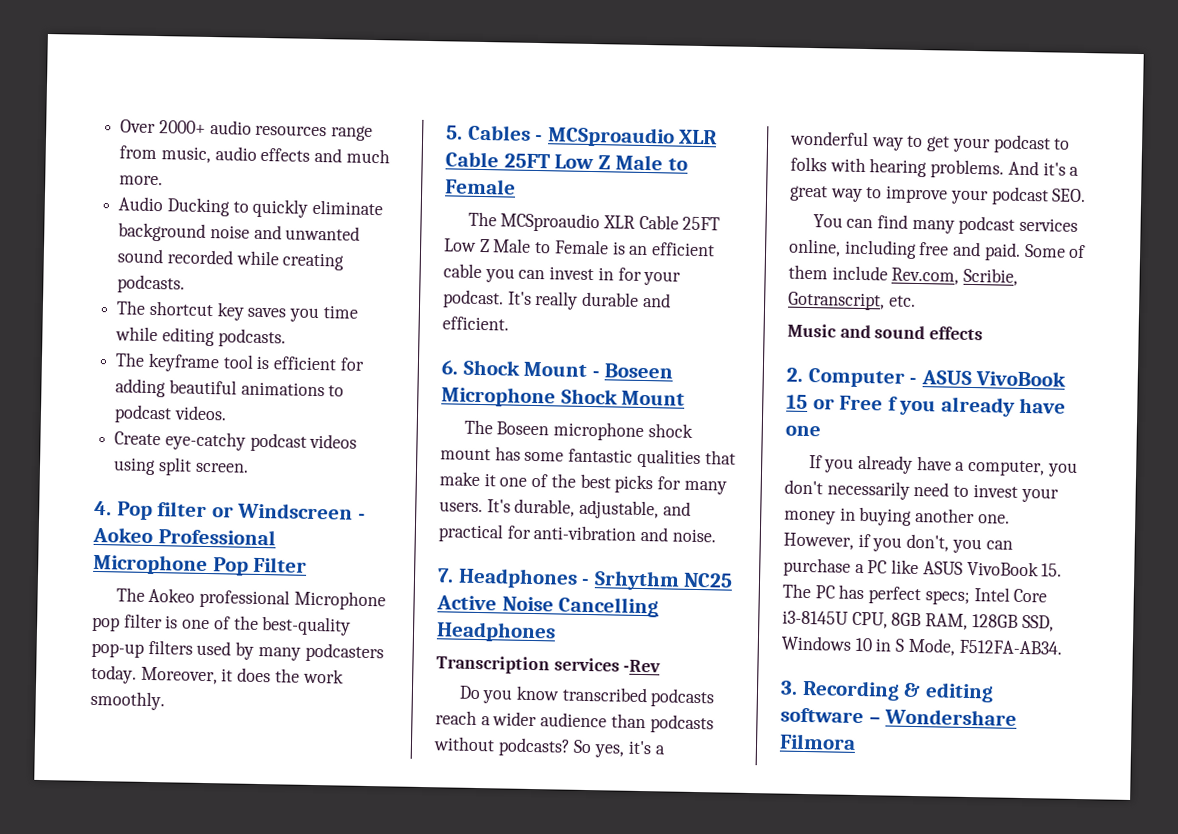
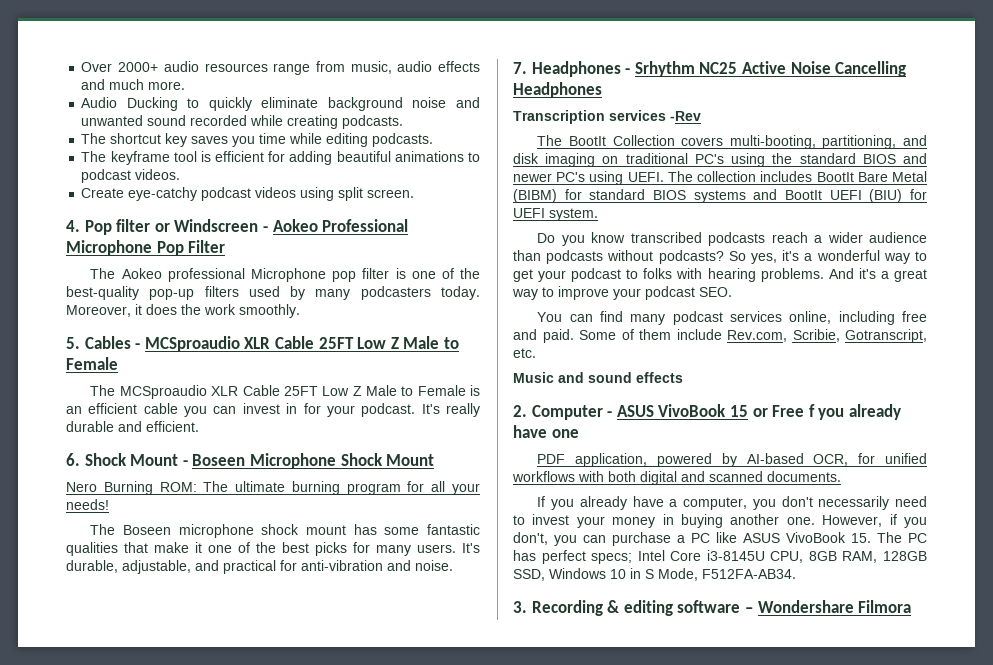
(686, 398) none -> [66,481,480,495] [66,499,109,510] // Nero Burning ROM: The ultimate burning program for all your needs!
(662, 666) none -> [537,135,927,149] [513,153,927,167] [513,171,927,185] [513,189,927,203] [513,208,598,221] // The BootIt Collection covers multi-booting, partitioning, and disk imaging on traditional PC's using the standard BIOS and newer PC's using UEFI. The collection includes BootIt Bare Metal (BIBM) for standard BIOS systems and BootIt UEFI (BIU) for UEFI system.
(821, 431) none -> [537,453,927,467] [512,471,841,485] // PDF application, powered by AI-based OCR, for unified workflows with both digital and scanned documents.

